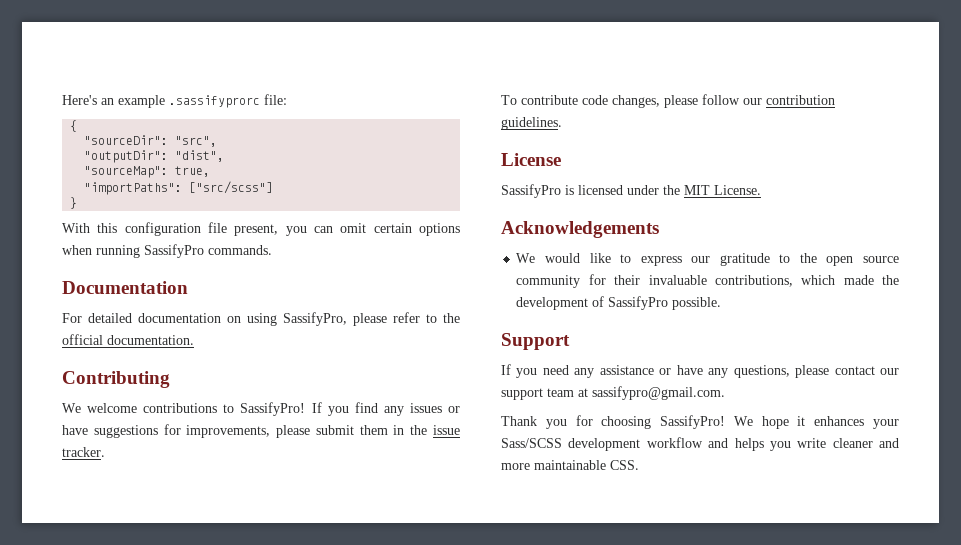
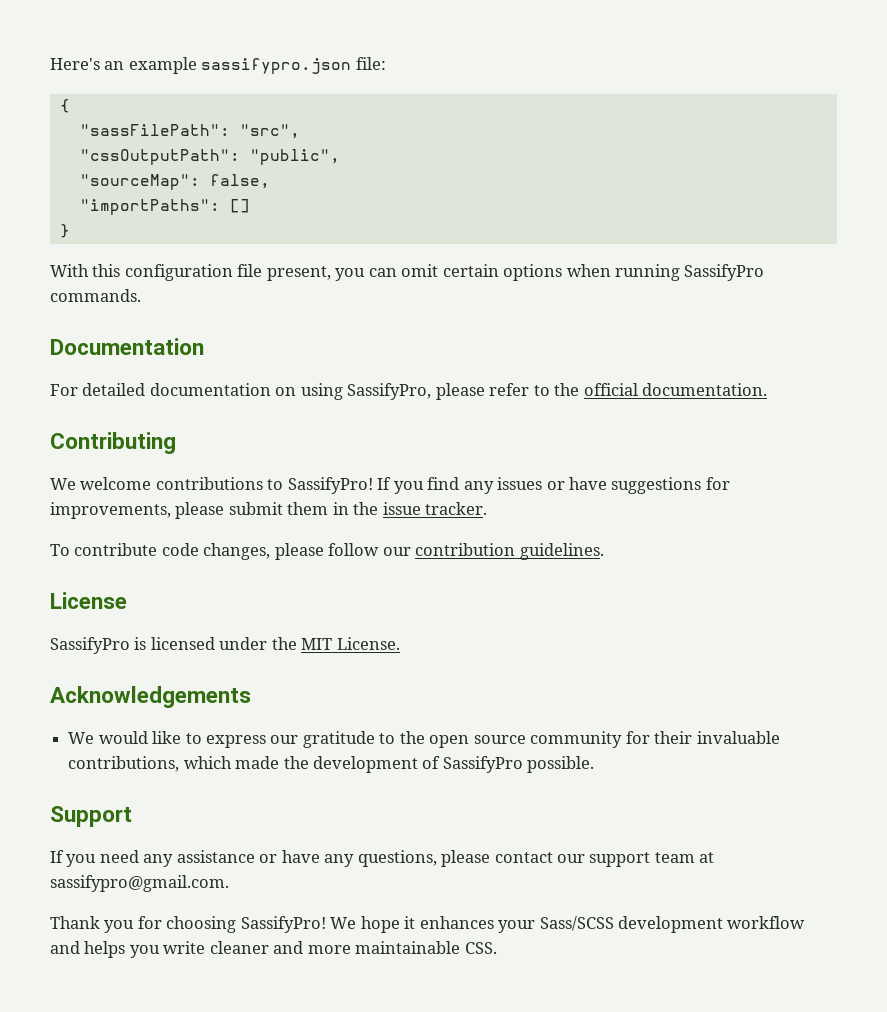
[169,95,260,108] .sassifyprorc -> [201,58,352,74] sassifypro.json
[84,135,169,145] "sourceDir": -> [79,124,230,136] "sassFilePath":
[84,150,225,163] "outputDir": "dist", -> [79,149,340,165] "cssOutputPath": "public",
[175,166,211,177] true, -> [209,174,270,189] false,
[189,181,274,194] ["src/scss"] -> [229,199,250,213] []

